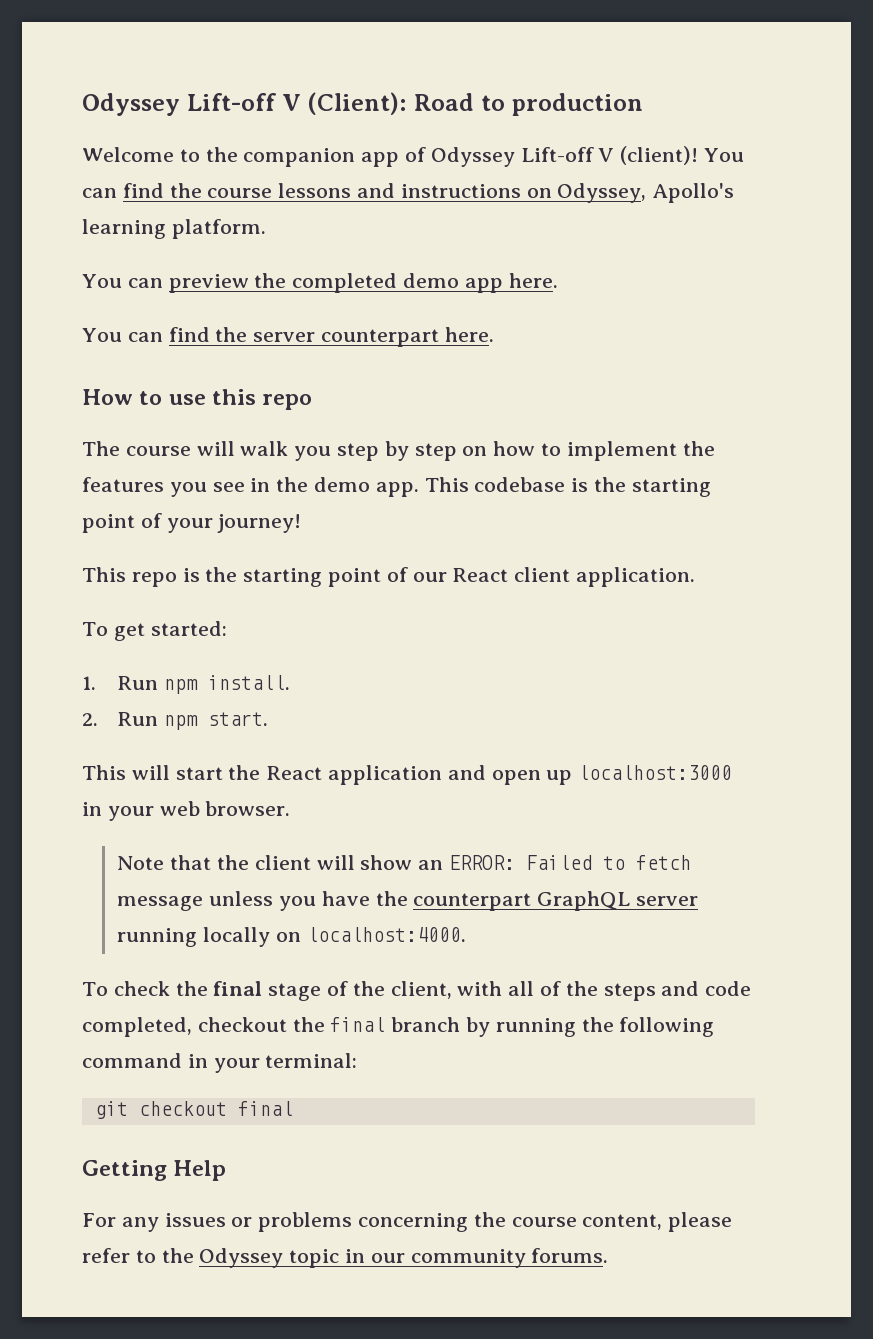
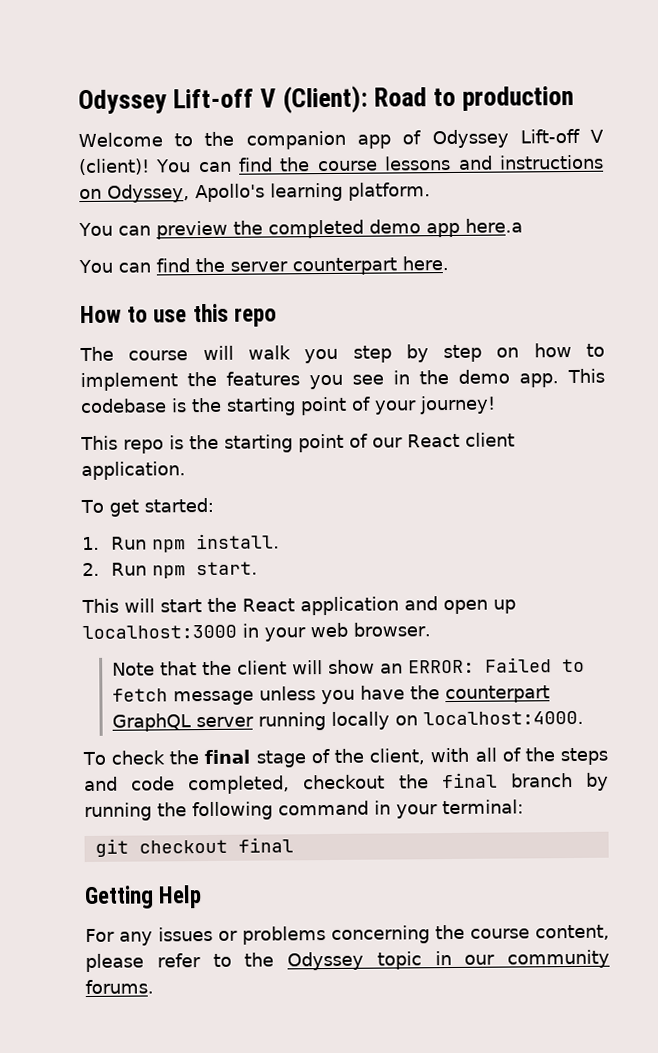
[508,273,558,288] here. -> [464,218,523,233] here.a

